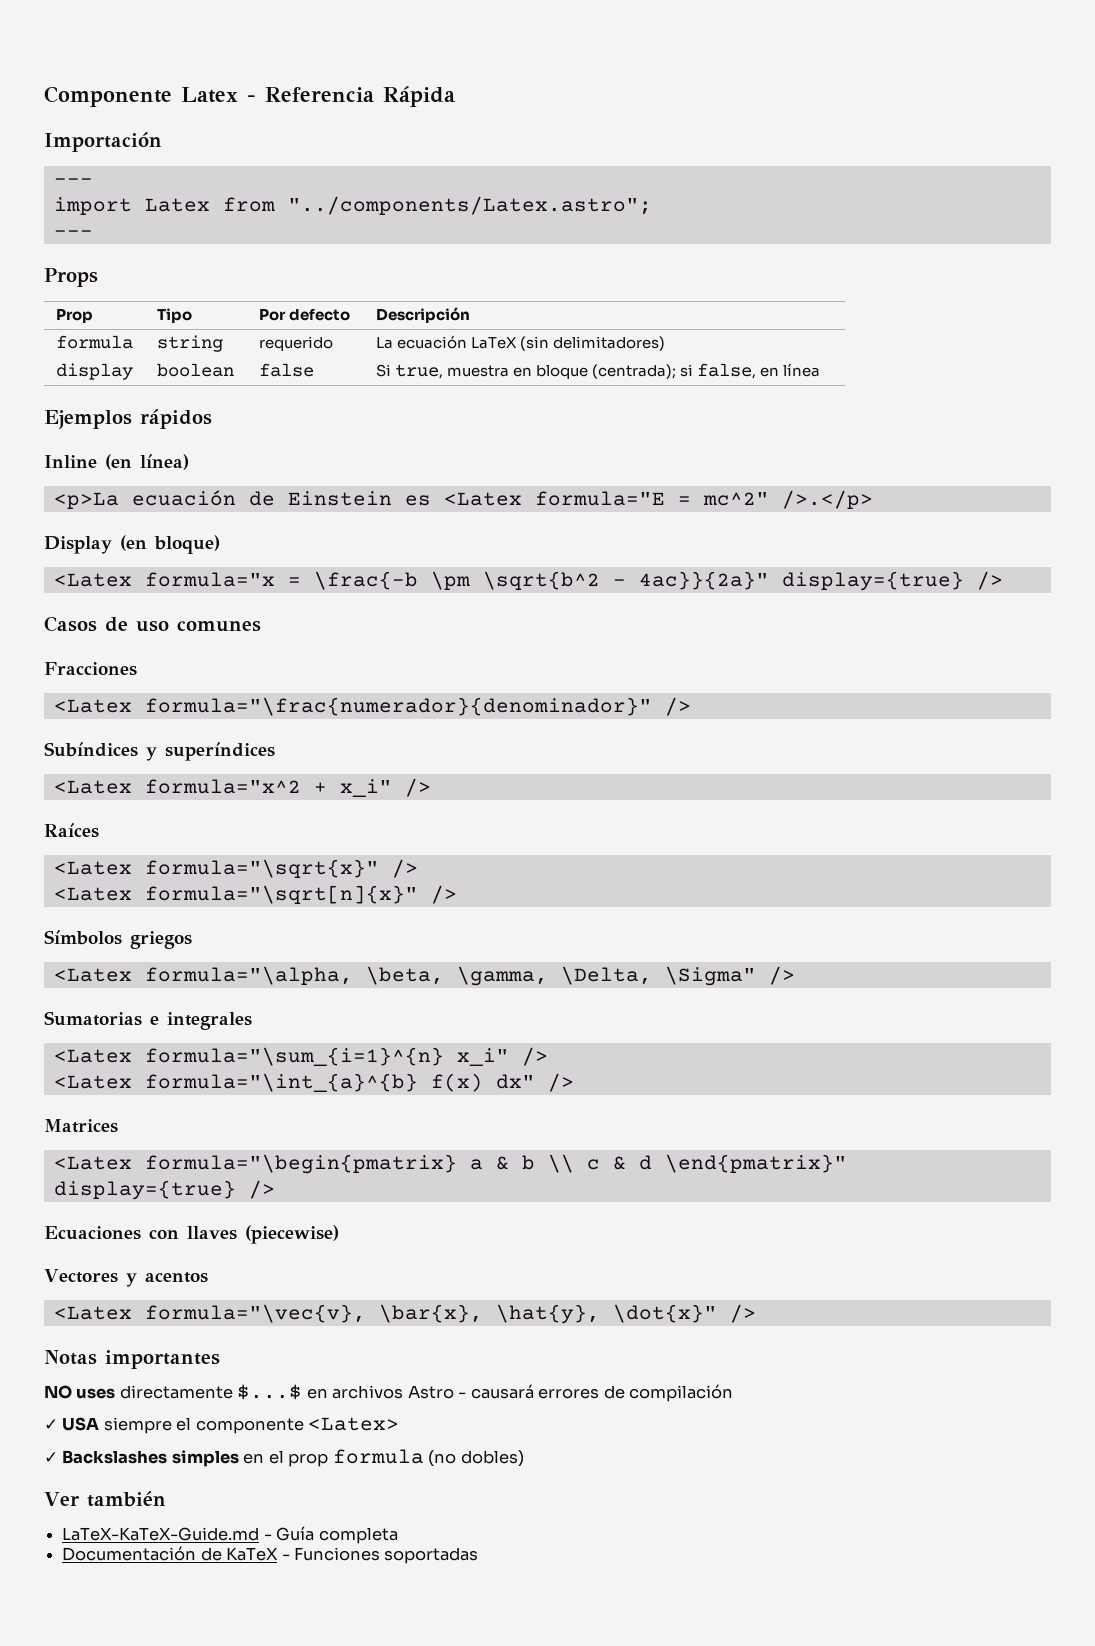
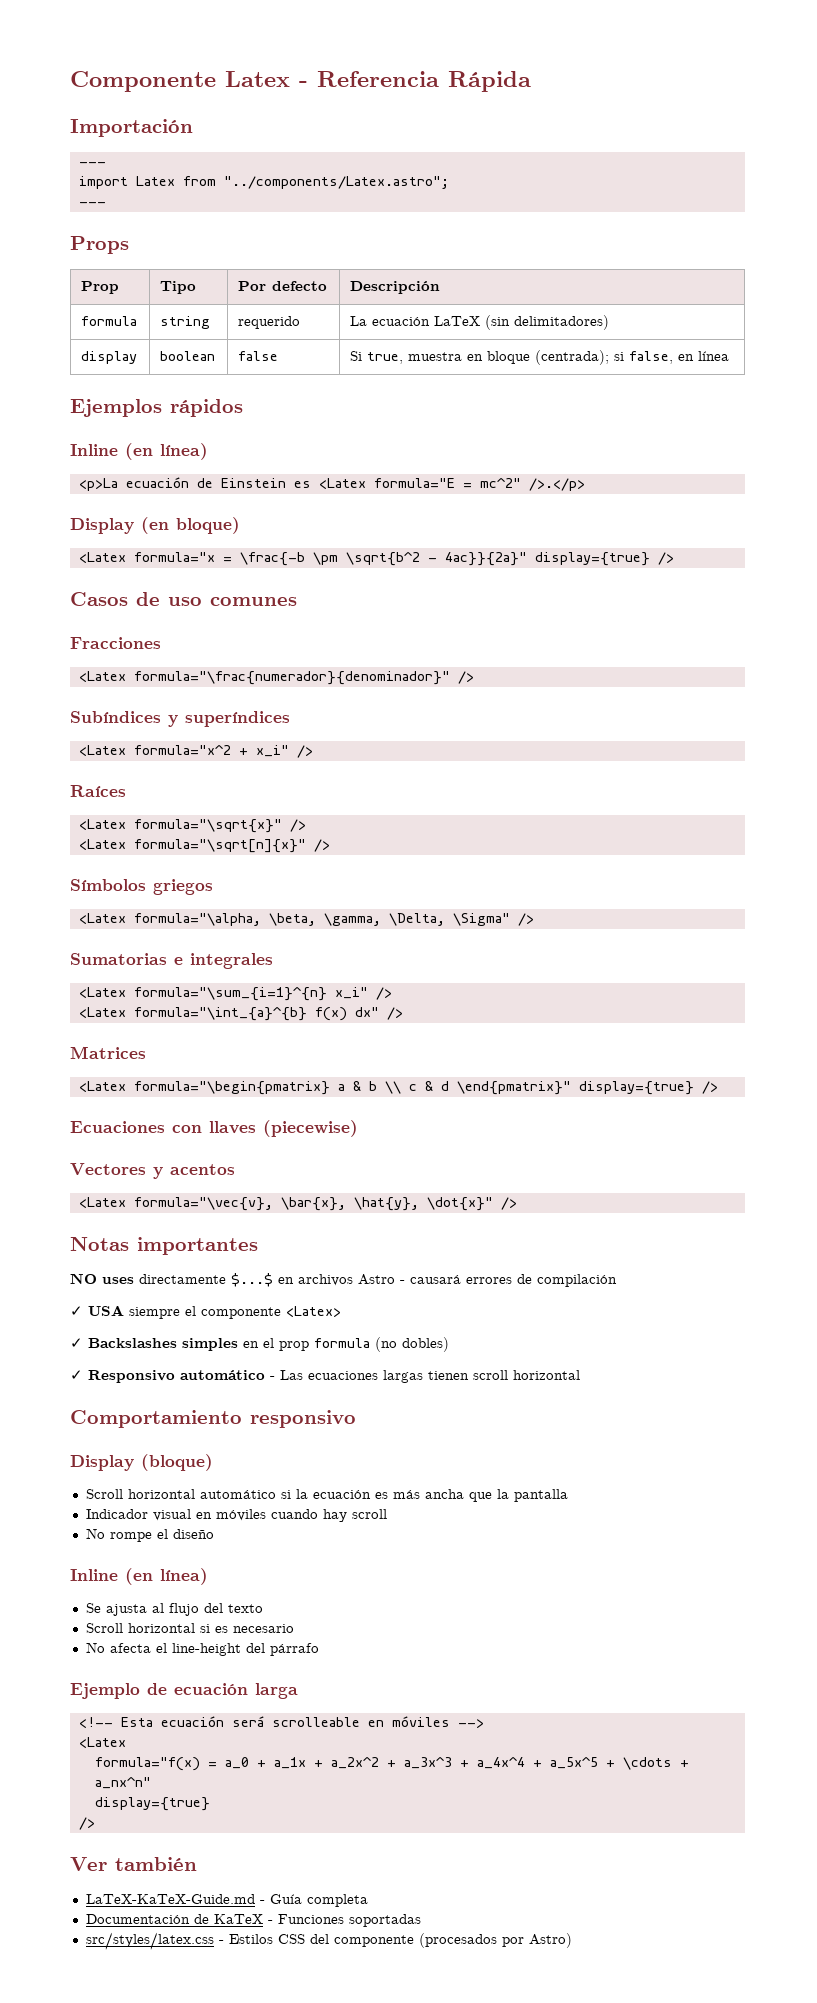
(524, 1458) none -> [70,1370,580,1383] [70,1410,356,1428] [70,1454,213,1471] [85,1489,568,1502] [85,1509,387,1522] [85,1528,214,1542] [70,1568,208,1585] [85,1603,263,1616] [85,1623,294,1633] [85,1642,319,1656] [70,1683,298,1699] [78,1716,484,1728] [78,1737,126,1748] [94,1757,689,1771] [94,1777,151,1789] [94,1797,210,1811] [78,1817,95,1830] // ✓ Responsivo automático - Las ecuaciones largas tienen scroll horizontal // Comportamiento responsivo // Display (bloque) // Scroll horizontal automático si la ecuación es más ancha que la pantalla // Indicador visual en móviles cuando hay scroll // No rompe el diseño // Inline (en línea) // Se ajusta al flujo del texto // Scroll horizontal si es necesario // No afecta el line-height del párrafo // Ejemplo de ecuación larga // <!-- Esta ecuación será scrolleable en móviles --> // <Latex // formula="f(x) = a_0 + a_1x + a_2x^2 + a_3x^3 + a_4x^4 + a_5x^5 + \cdots + a_nx^n" // display={true} // />
(479, 1555) none -> [85,1932,572,1950] // src/styles/latex.css - Estilos CSS del componente (procesados por Astro)

